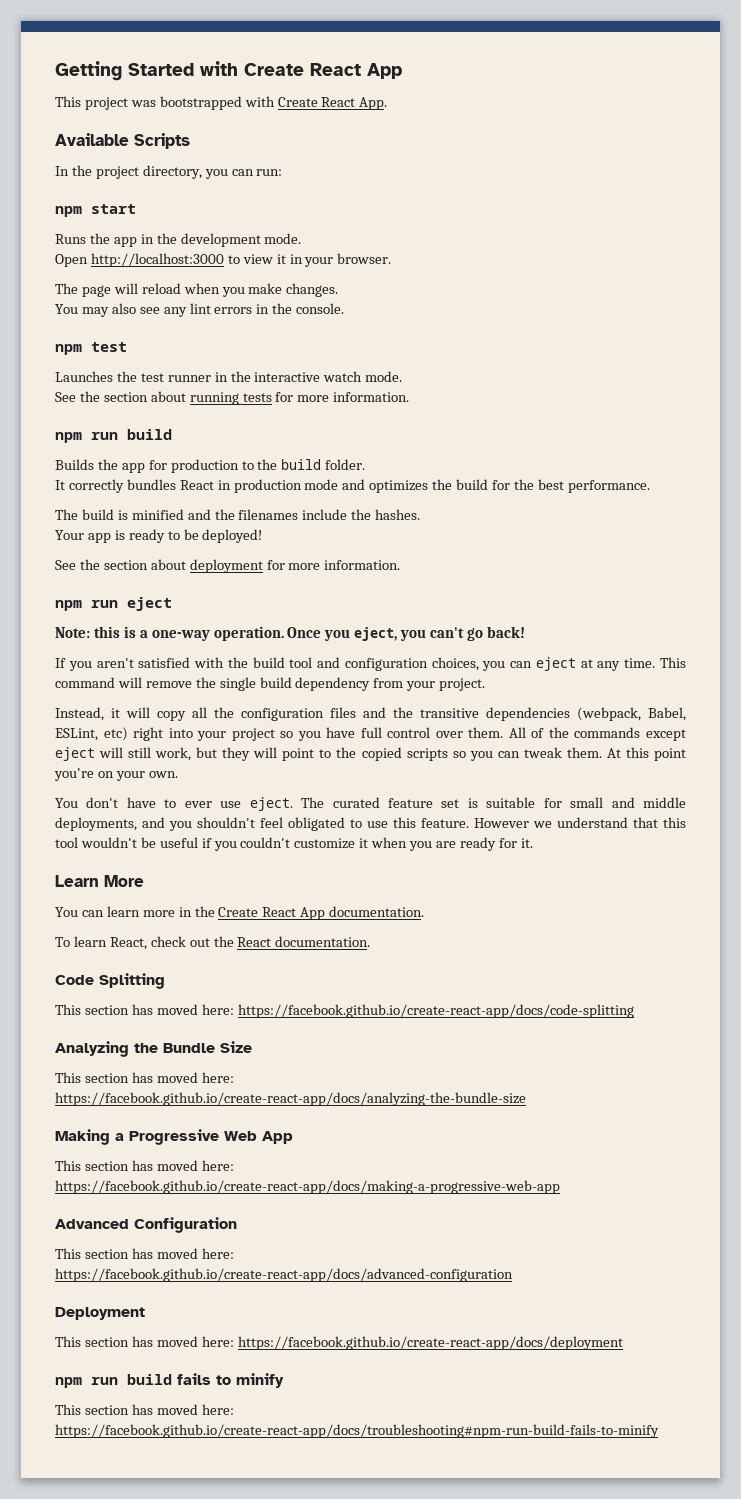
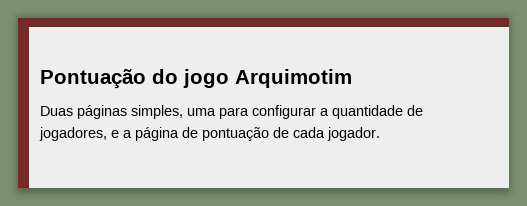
[55,61,402,81] [55,96,388,110] [55,133,190,149] [55,165,283,179] [55,204,136,217] [55,233,302,247] [55,253,392,267] [55,283,339,297] [55,303,345,317] [55,342,127,355] [55,371,403,382] [55,391,410,405] [55,429,172,443] [55,459,366,473] [55,479,650,493] [55,509,421,520] [55,529,263,543] [55,559,401,573] [55,597,172,611] [55,626,525,641] [55,657,686,671] [55,677,486,691] [55,707,686,721] [55,727,687,741] [55,747,686,761] [54,768,178,781] [55,797,686,811] [55,817,686,831] [55,837,533,851] [55,875,144,887] [55,906,425,920] [55,936,371,950] [55,973,165,989] [55,1004,634,1018] [55,1041,252,1057] [55,1072,234,1083] [55,1092,526,1106] [55,1129,293,1145] [55,1160,234,1171] [55,1180,560,1194] [55,1217,237,1233] [55,1248,234,1259] [55,1268,513,1282] [55,1307,145,1320] [55,1336,623,1350] [55,1373,284,1388] [55,1404,234,1415] [55,1424,659,1438] Getting Started with Create React App // This project was bootstrapped with Create React App. // Available Scripts // In the project directory, you can run: // npm start // Runs the app in the development mode. // Open http://localhost:3000 to view it in your browser. // The page will reload when you make changes. // You may also see any lint errors in the console. // npm test // Launches the test runner in the interactive watch mode. // See the section about running tests for more information. // npm run build // Builds the app for production to the build folder. // It correctly bundles React in production mode and optimizes the build for the best performance. // The build is minified and the filenames include the hashes. // Your app is ready to be deployed! // See the section about deployment for more information. // npm run eject // Note: this is a one-way operation. Once you eject, you can't go back! // If you aren't satisfied with the build tool and configuration choices, you can eject at any time. This command will remove the single build dependency from your project. // Instead, it will copy all the configuration files and the transitive dependencies (webpack, Babel, ESLint, etc) right into your project so you have full control over them. All of the commands except eject will still work, but they will point to the copied scripts so you can tweak them. At this point you're on your own. // You don't have to ever use eject. The curated feature set is suitable for small and middle deployments, and you shouldn't feel obligated to use this feature. However we understand that this tool wouldn't be useful if you couldn't customize it when you are ready for it. // Learn More // You can learn more in the Create React App documentation. // To learn React, check out the React documentation. // Code Splitting // This section has moved here: https://facebook.github.io/create-react-app/docs/code-splitting // Analyzing the Bundle Size // This section has moved here: https://facebook.github.io/create-react-app/docs/analyzing-the-bundle-size // Making a Progressive Web App // This section has moved here: https://facebook.github.io/create-react-app/docs/making-a-progressive-web-app // Advanced Configuration // This section has moved here: https://facebook.github.io/create-react-app/docs/advanced-configuration // Deployment // This section has moved here: https://facebook.github.io/create-react-app/docs/deployment // npm run build fails to minify // This section has moved here: https://facebook.github.io/create-react-app/docs/troubleshooting#npm-run-build-fails-to-minify -> [40,69,352,89] [40,105,423,119] [39,127,380,141] Pontuação do jogo Arquimotim // Duas páginas simples, uma para configurar a quantidade de jogadores, e a página de pontuação de cada jogador.

